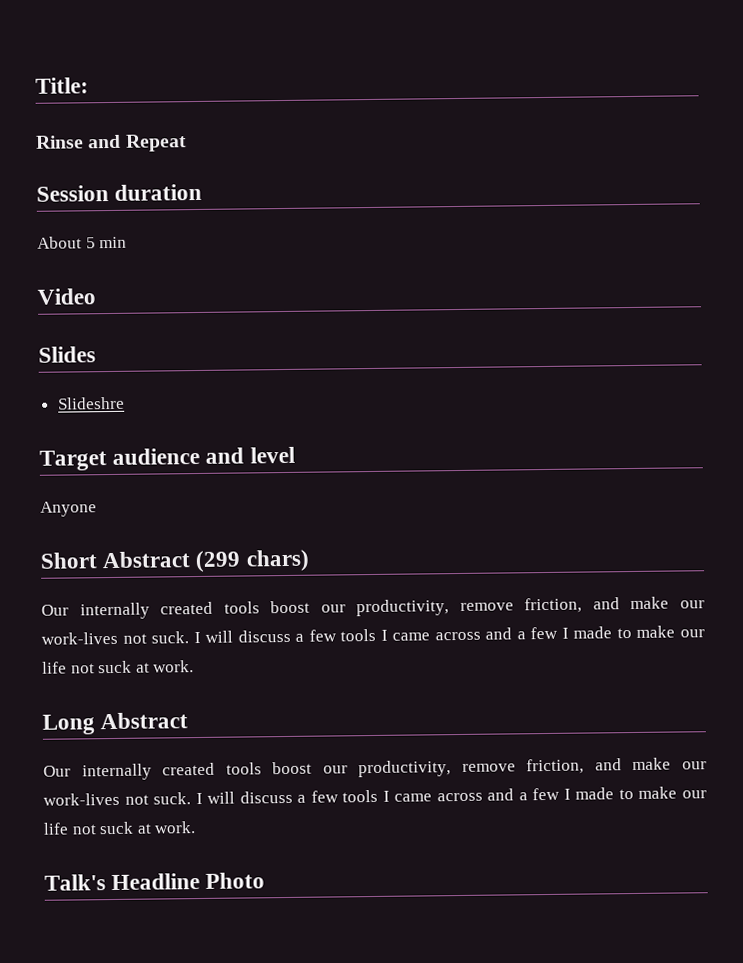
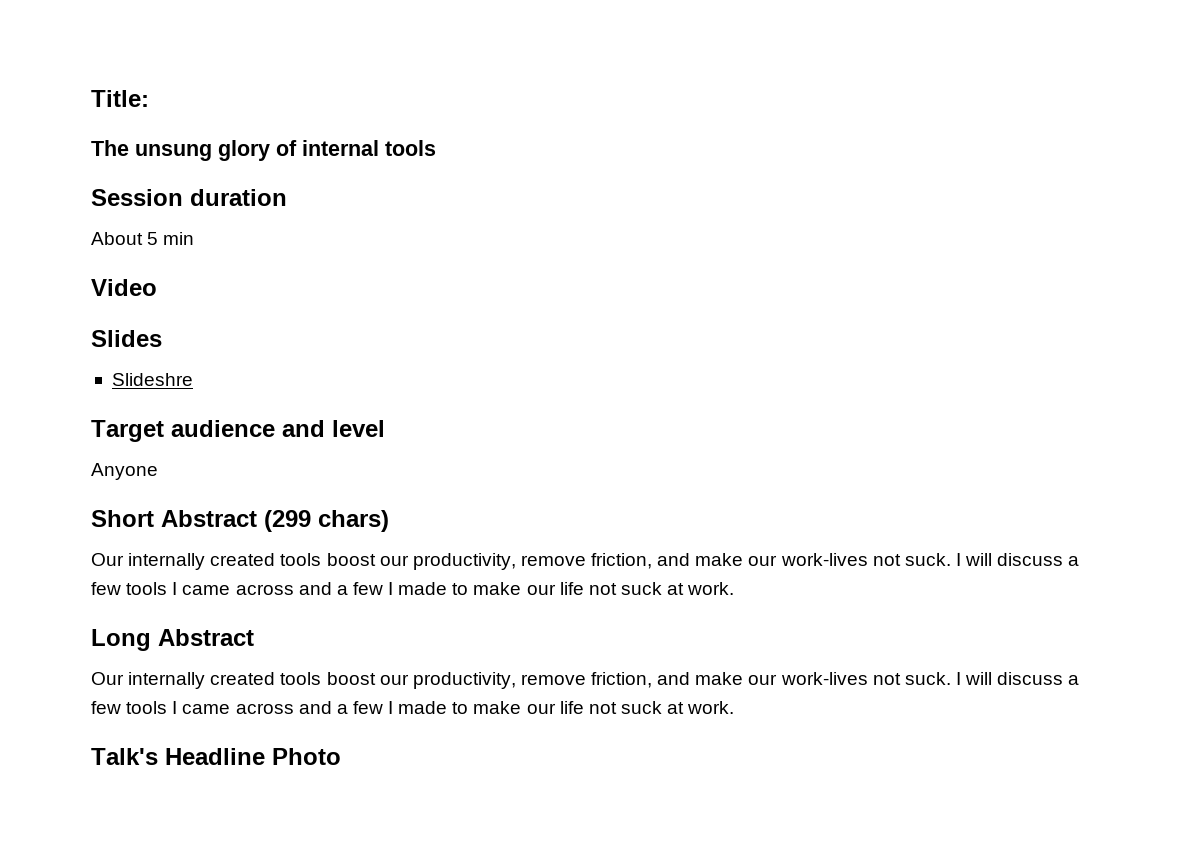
[35,134,187,152] Rinse and Repeat -> [91,140,436,161] The unsung glory of internal tools

